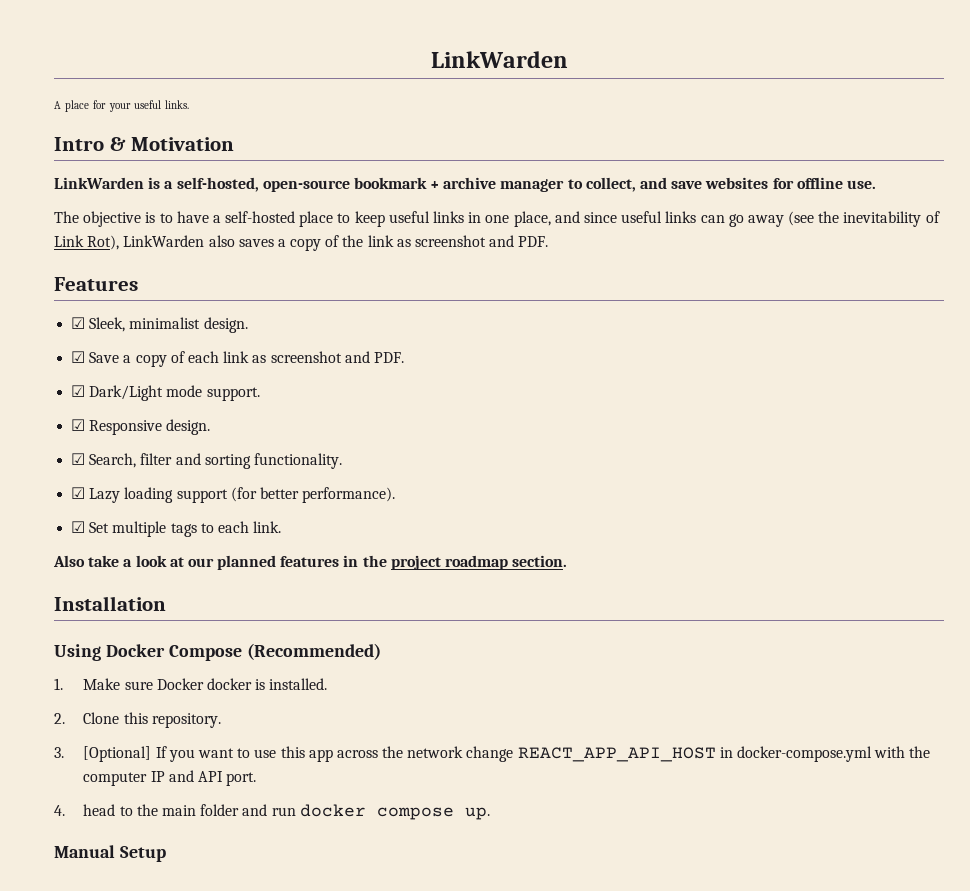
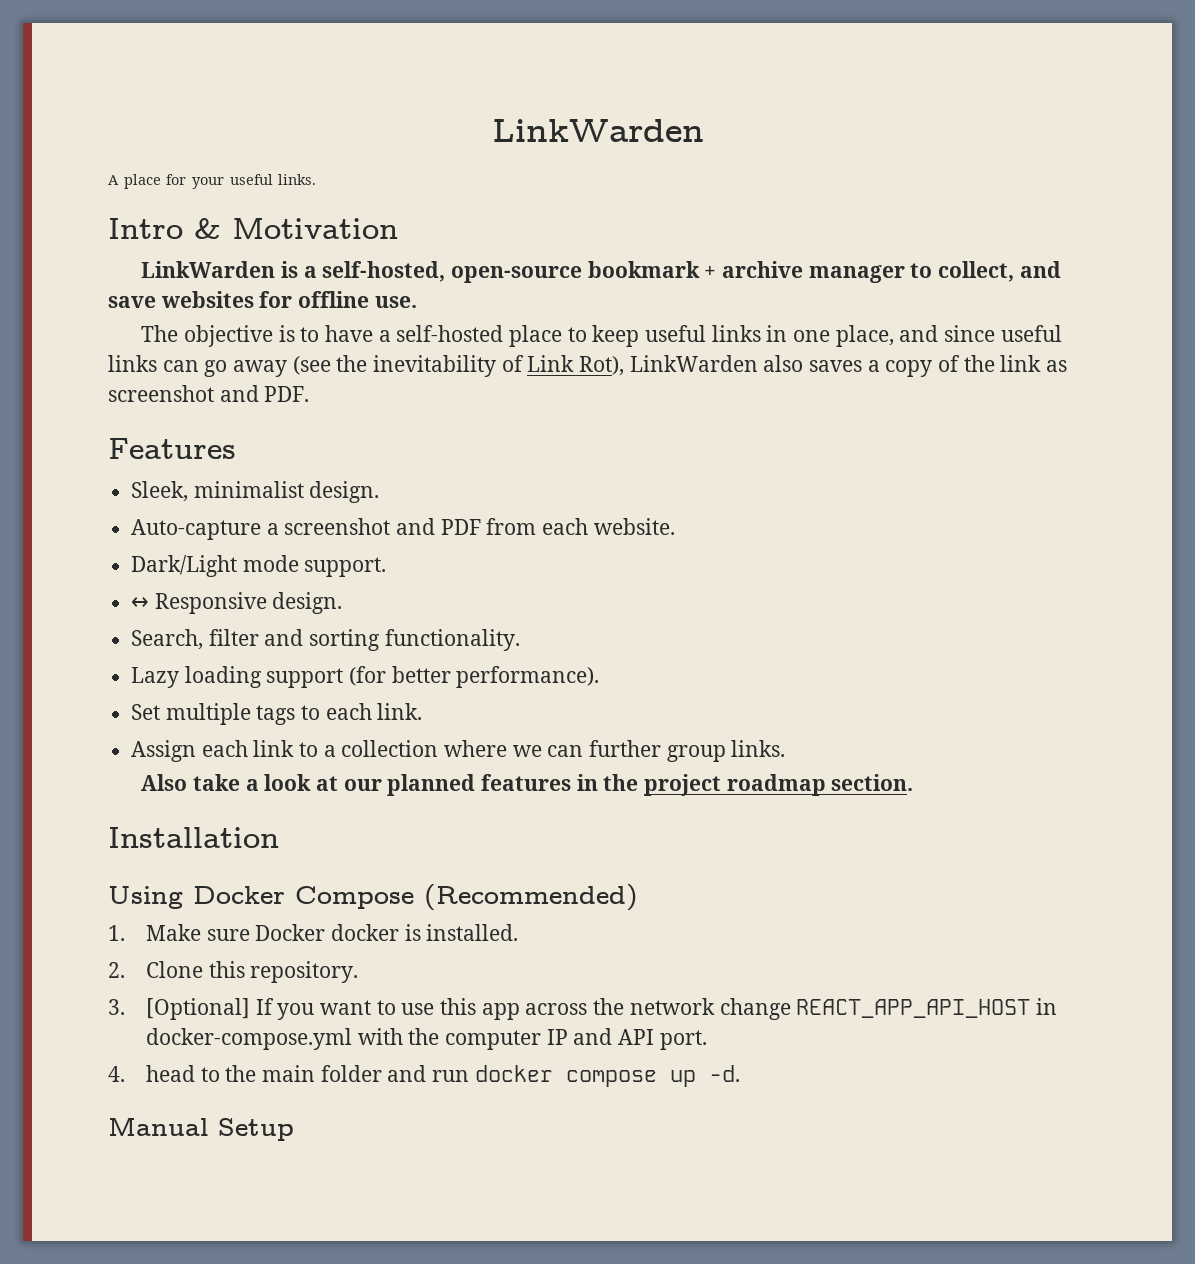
[71,317,86,329] ☑ -> (236, 448) none
[71,351,404,367] [71,385,86,397] ☑ Save a copy of each link as screenshot and PDF. // ☑ -> [131,518,675,540] Auto-capture a screenshot and PDF from each website. //
[71,419,86,431] ☑ -> [131,597,150,609] ↔
[71,453,86,465] ☑ -> (343, 603) none
[71,487,86,499] ☑ -> (520, 640) none
[71,521,86,533] ☑ -> (600, 677) none
(282, 527) none -> [131,740,786,762] // Assign each link to a collection where we can further group links.
[464,807,490,820] up. -> [669,1065,740,1087] up -d.

